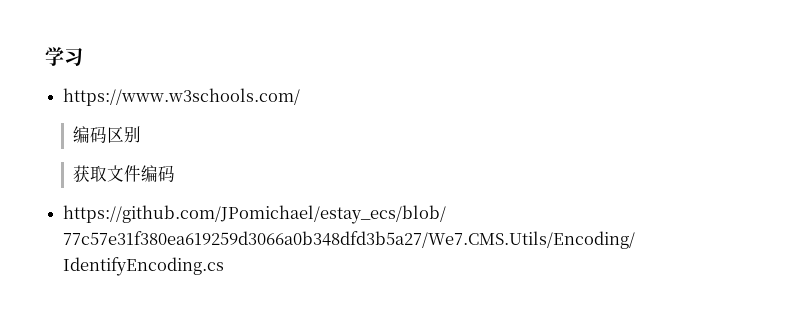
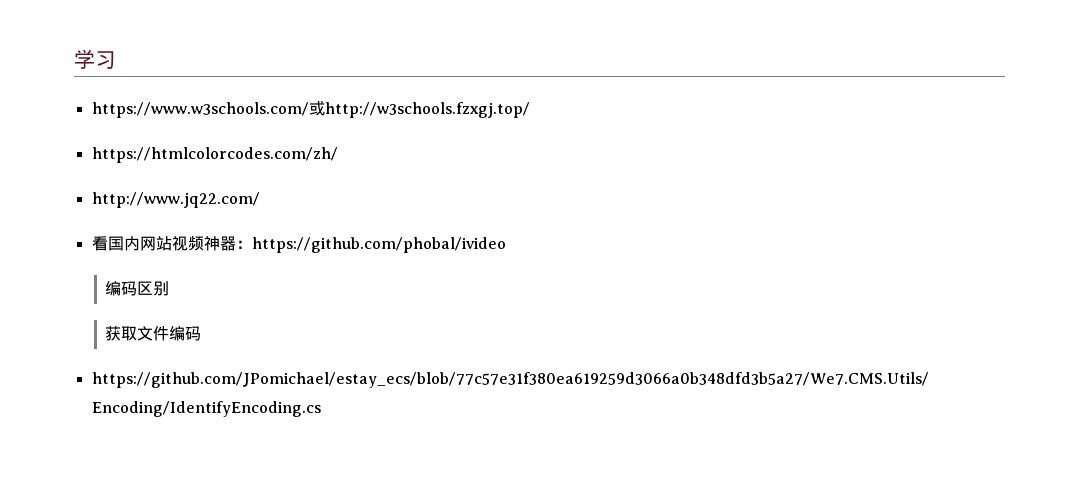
(301, 97) none -> [308,101,530,118] [91,147,338,163] [91,192,260,208] [91,235,506,253] 或http://w3schools.fzxgj.top/ // https://htmlcolorcodes.com/zh/ // http://www.jq22.com/ // 看国内网站视频神器：https://github.com/phobal/ivideo

